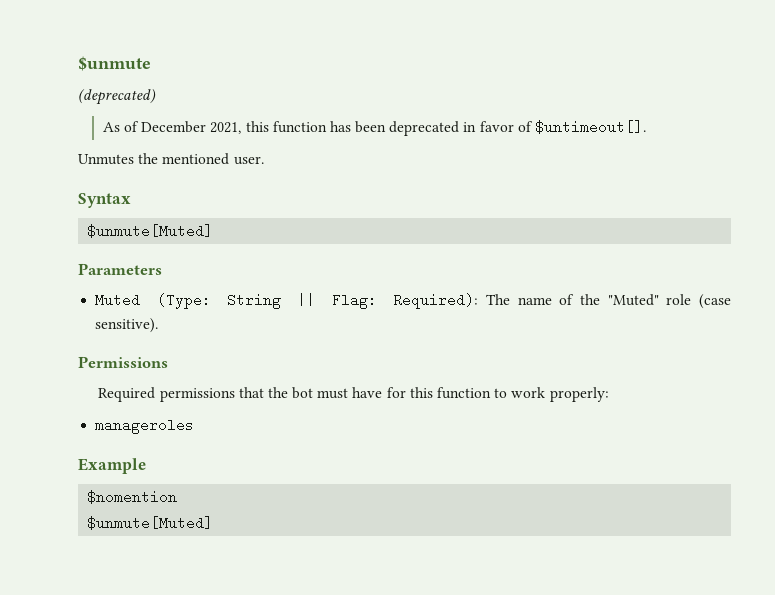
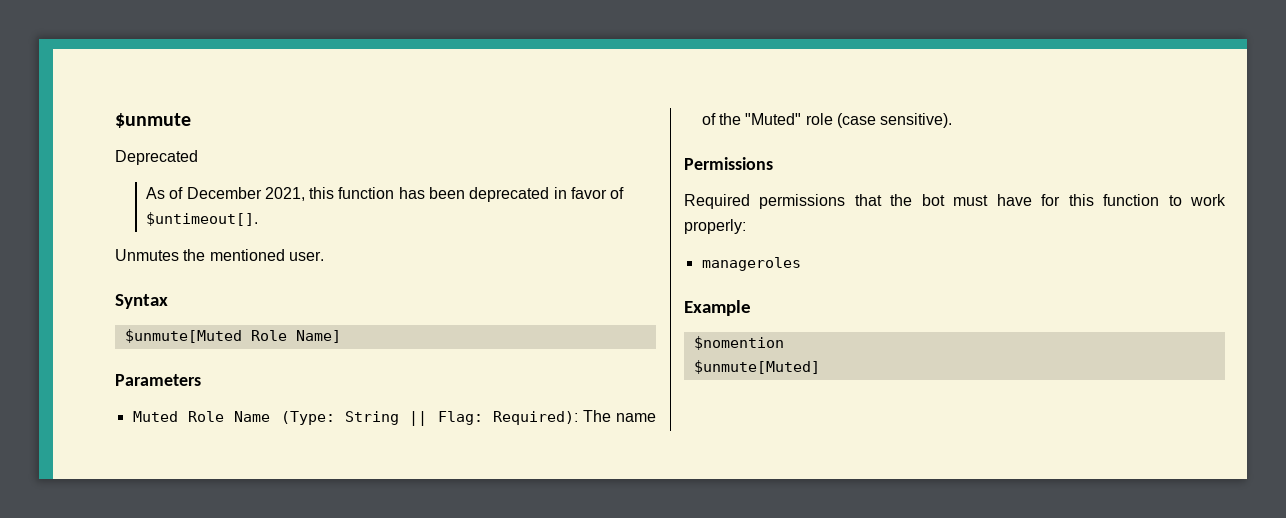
[78,89,156,105] (deprecated) -> [115,150,198,165] Deprecated
[87,224,214,238] $unmute[Muted] -> [124,329,341,343] $unmute[Muted Role Name]
(141, 300) none -> [187,411,271,422] Role Name

